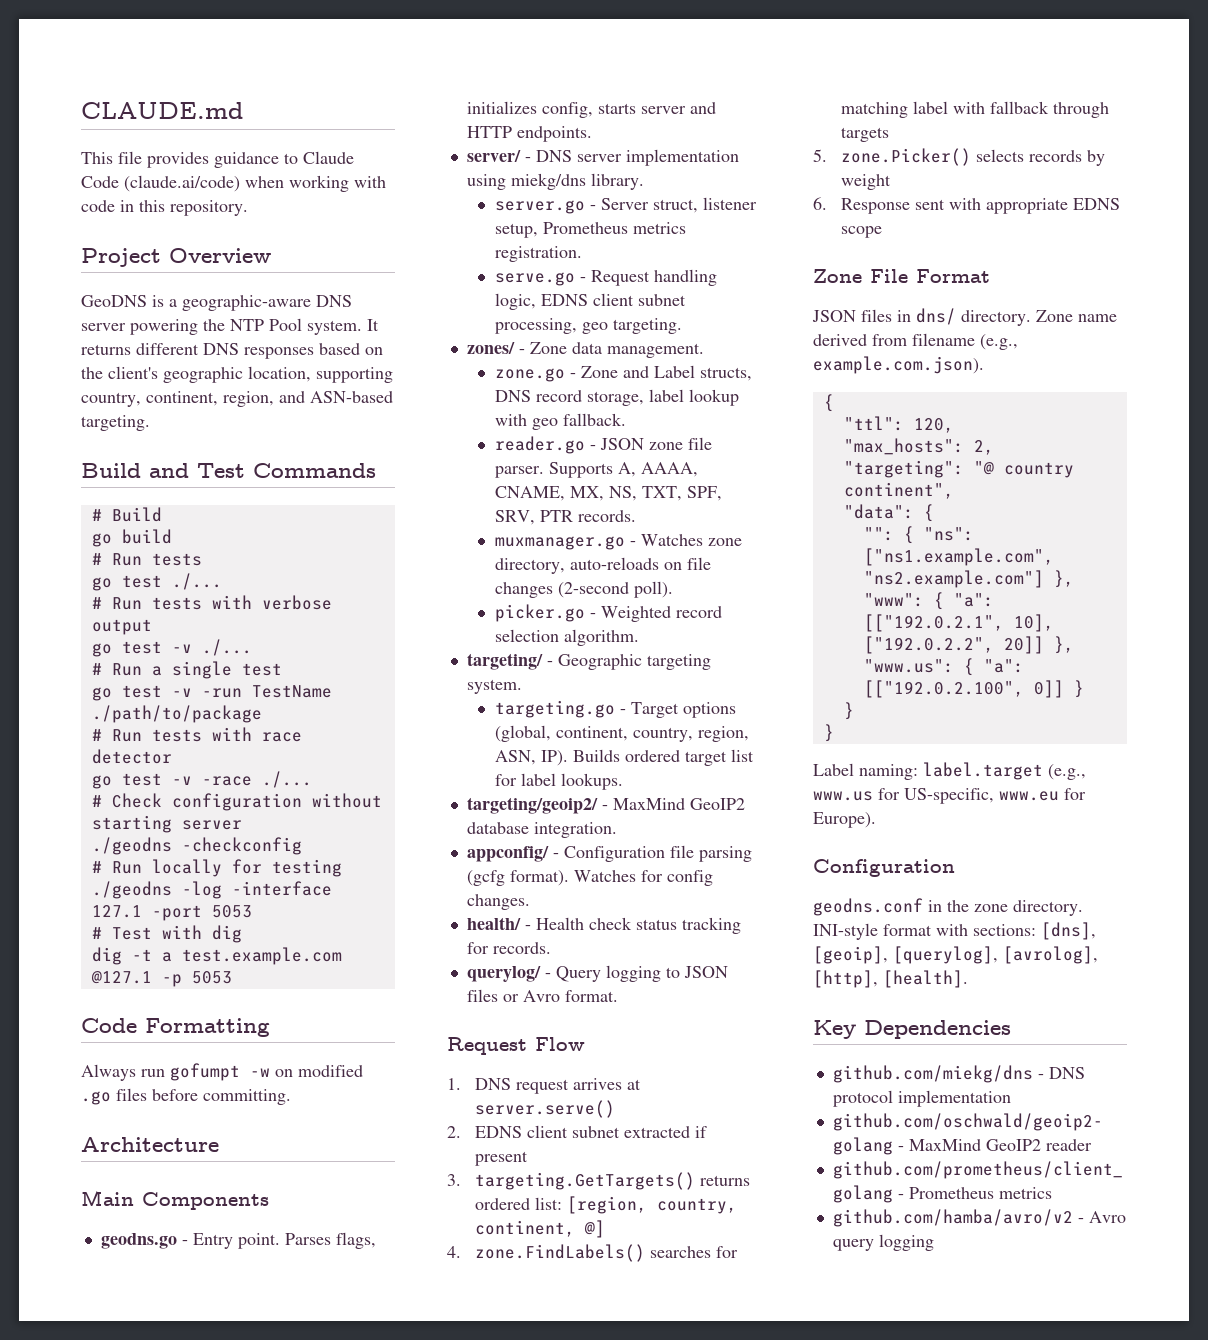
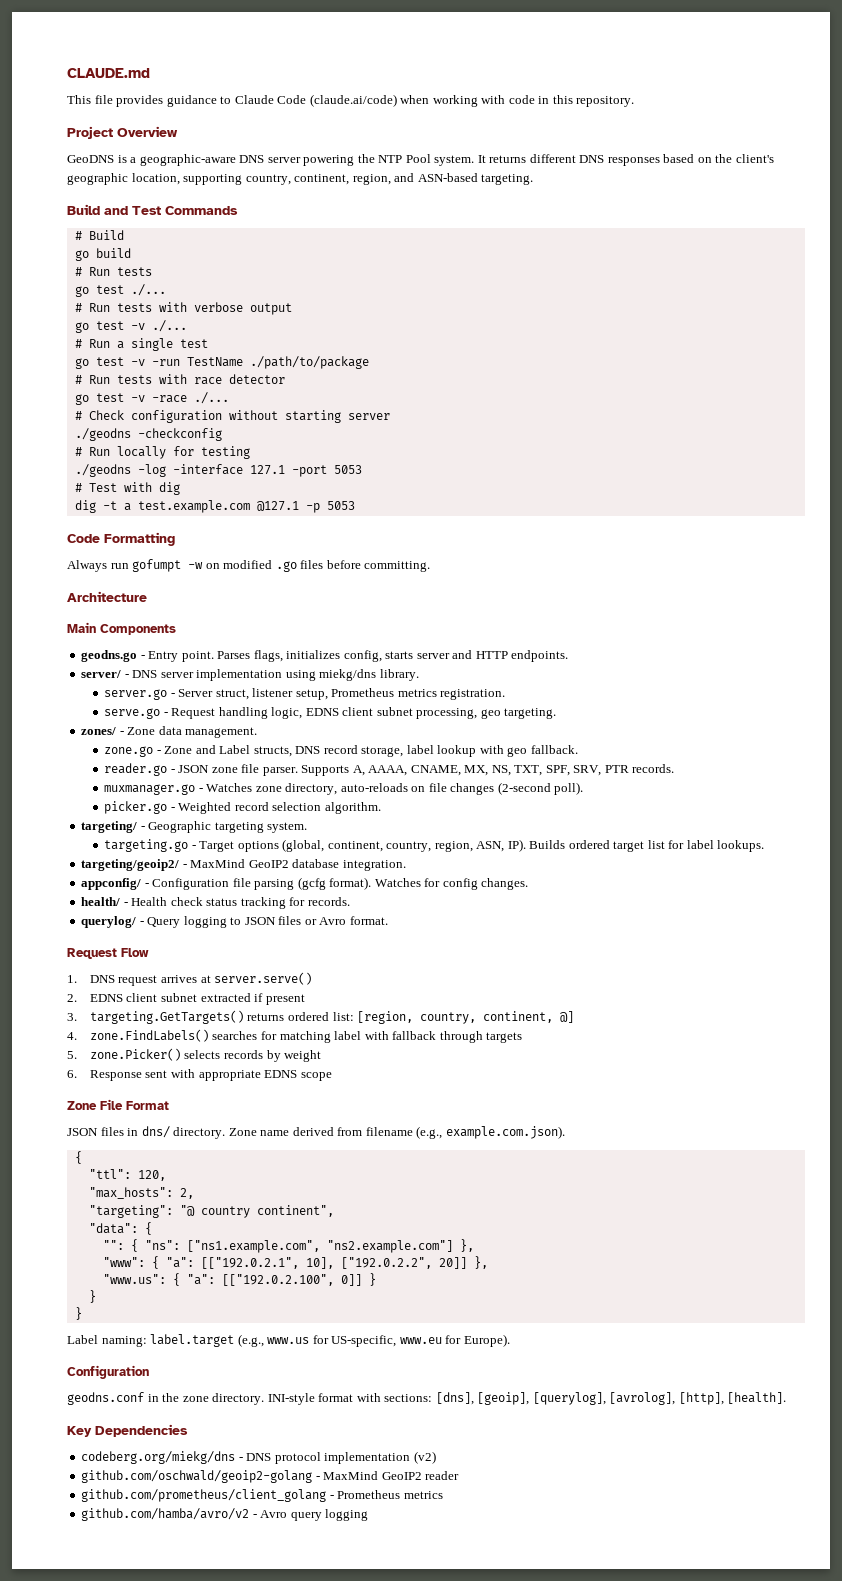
[832,1065,1033,1083] github.com/miekg/dns -> [81,1451,236,1464] codeberg.org/miekg/dns
(1011, 1098) none -> [413,1451,436,1464] (v2)

